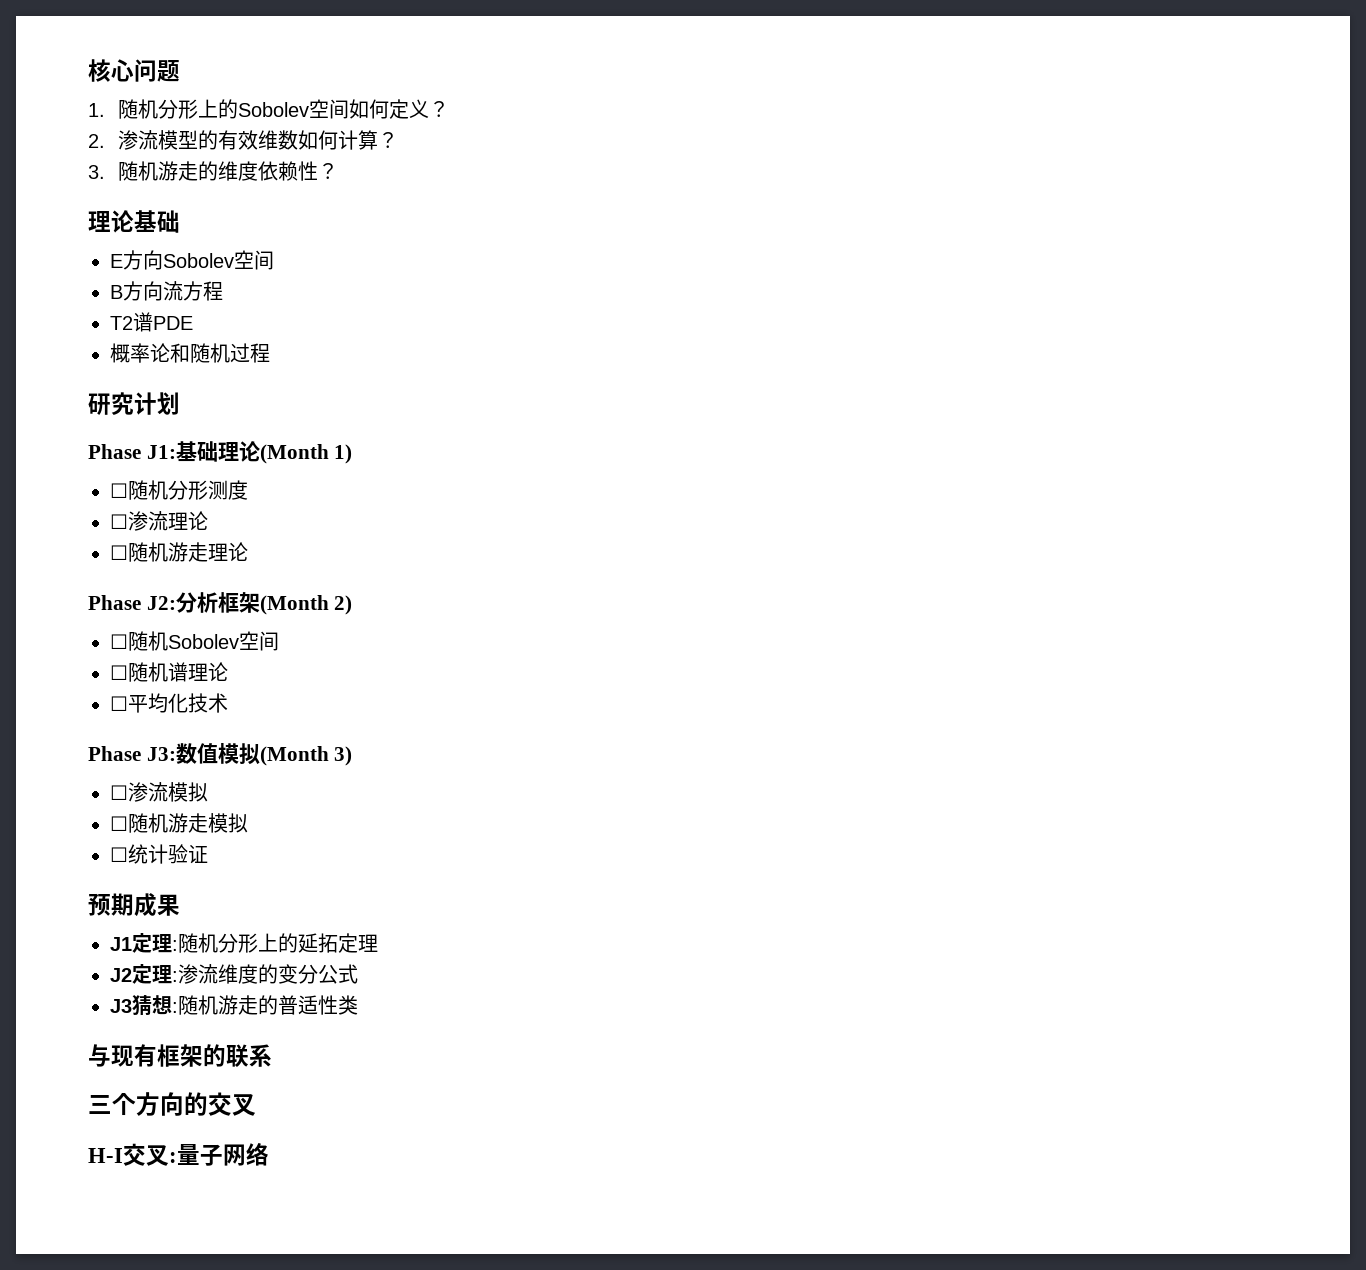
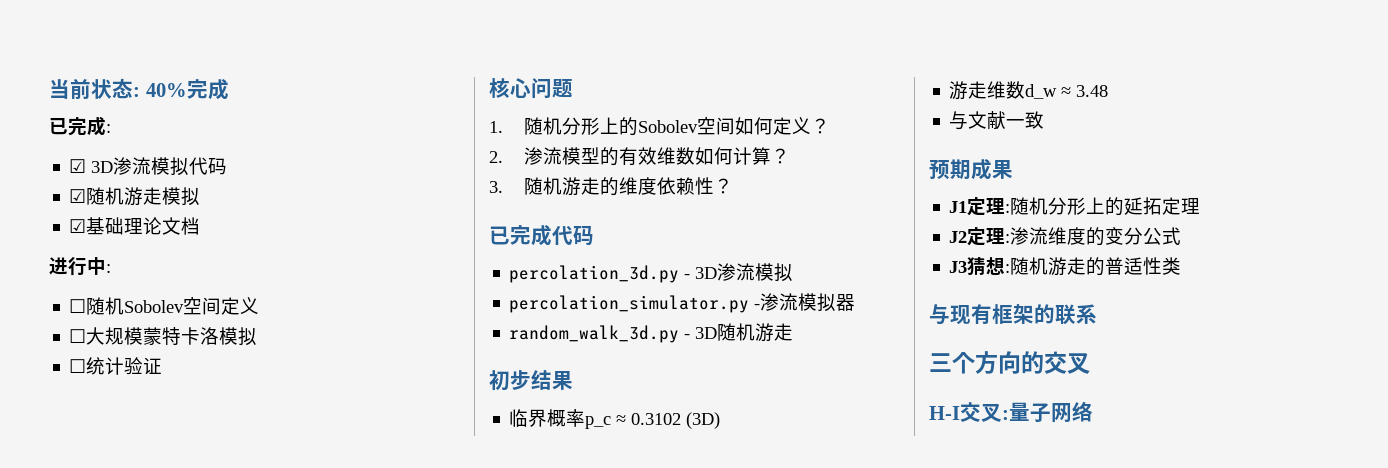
(88, 70) none -> [49,78,229,100] [49,116,111,136] [69,157,228,176] [69,187,201,206] [69,217,201,235] [49,257,111,276] [69,297,260,315] [69,327,258,346] [69,357,163,375] 当前状态: 40%完成 // 已完成: // ☑ 3D渗流模拟代码 // ☑随机游走模拟 // ☑基础理论文档 // 进行中: // ☐随机Sobolev空间定义 // ☐大规模蒙特卡洛模拟 // ☐统计验证 //
[88,210,180,233] [110,250,274,270] [110,281,223,301] [110,312,193,332] [110,343,270,363] [88,392,180,415] [88,441,353,464] [110,480,248,500] [110,511,208,531] [110,542,248,562] [88,592,353,615] [110,631,279,651] [110,662,228,682] [110,693,228,713] [88,743,353,766] [110,782,208,802] [110,813,248,833] [110,844,208,864] 理论基础 // E方向Sobolev空间 // B方向流方程 // T2谱PDE // 概率论和随机过程 // 研究计划 // Phase J1:基础理论(Month 1) // ☐随机分形测度 // ☐渗流理论 // ☐随机游走理论 // Phase J2:分析框架(Month 2) // ☐随机Sobolev空间 // ☐随机谱理论 // ☐平均化技术 // Phase J3:数值模拟(Month 3) // ☐渗流模拟 // ☐随机游走模拟 // ☐统计验证 -> [489,224,594,246] [509,263,794,283] [509,293,856,313] [509,323,794,343] [489,370,573,391] [509,409,721,429] [949,81,1109,100] [949,111,1045,130] 已完成代码 // percolation_3d.py - 3D渗流模拟 // percolation_simulator.py -渗流模拟器 // random_walk_3d.py - 3D随机游走 // 初步结果 // 临界概率p_c ≈ 0.3102 (3D) // 游走维数d_w ≈ 3.48 // 与文献一致

